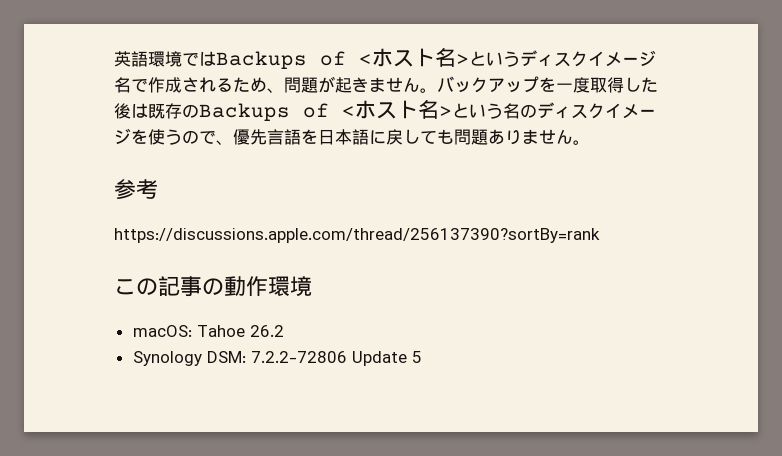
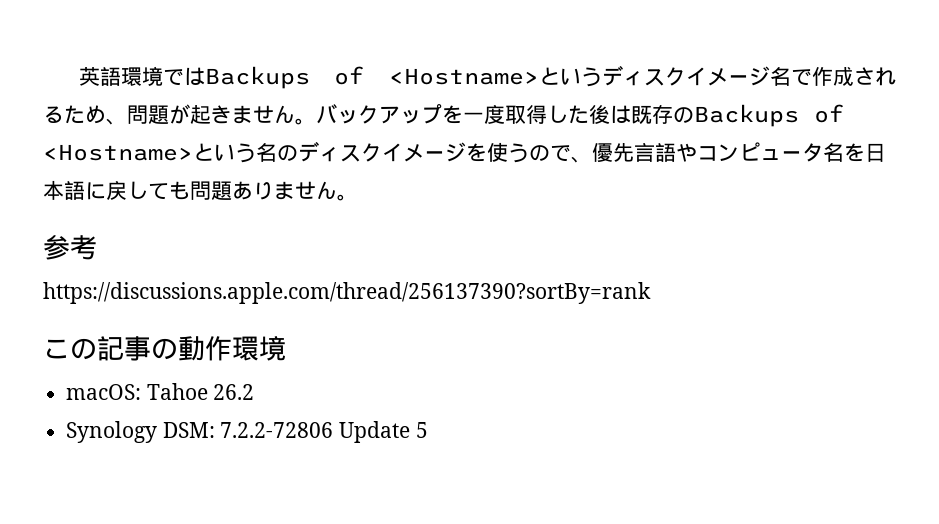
[359,48,469,67] <ホスト名> -> [389,68,539,85] <Hostname>
[342,100,452,119] <ホスト名> -> [43,144,193,161] <Hostname>
(301, 137) none -> [676,142,844,162] やコンピュータ名

